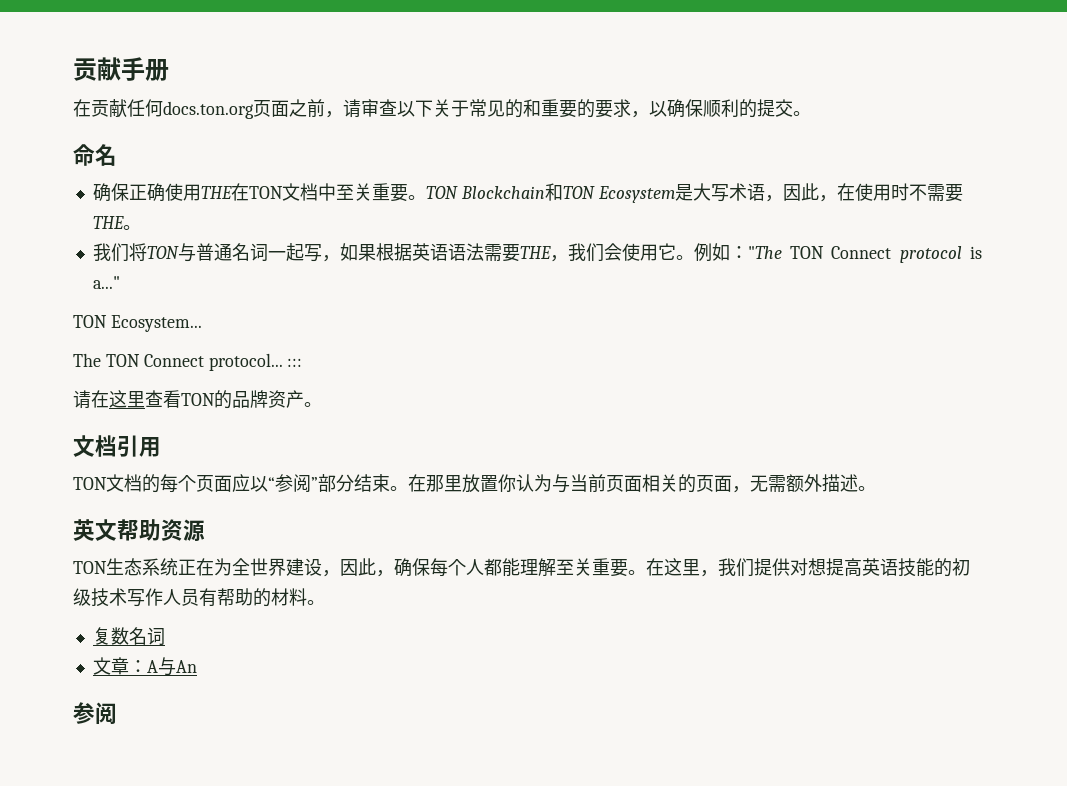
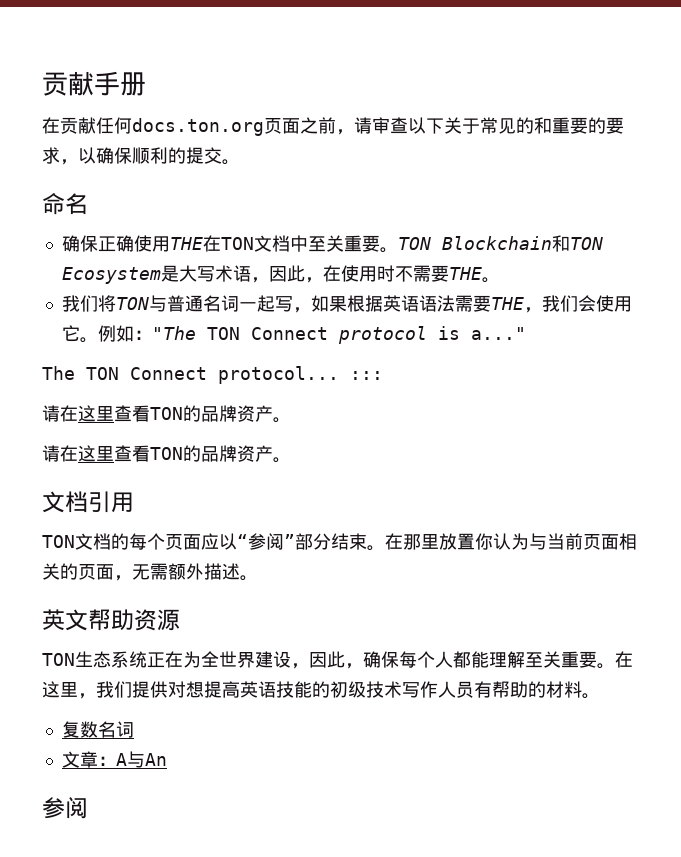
[73,315,202,332] // TON Ecosystem... -> (526, 333) none
(322, 404) none -> [42,445,291,463] // 请在这里查看TON的品牌资产。

